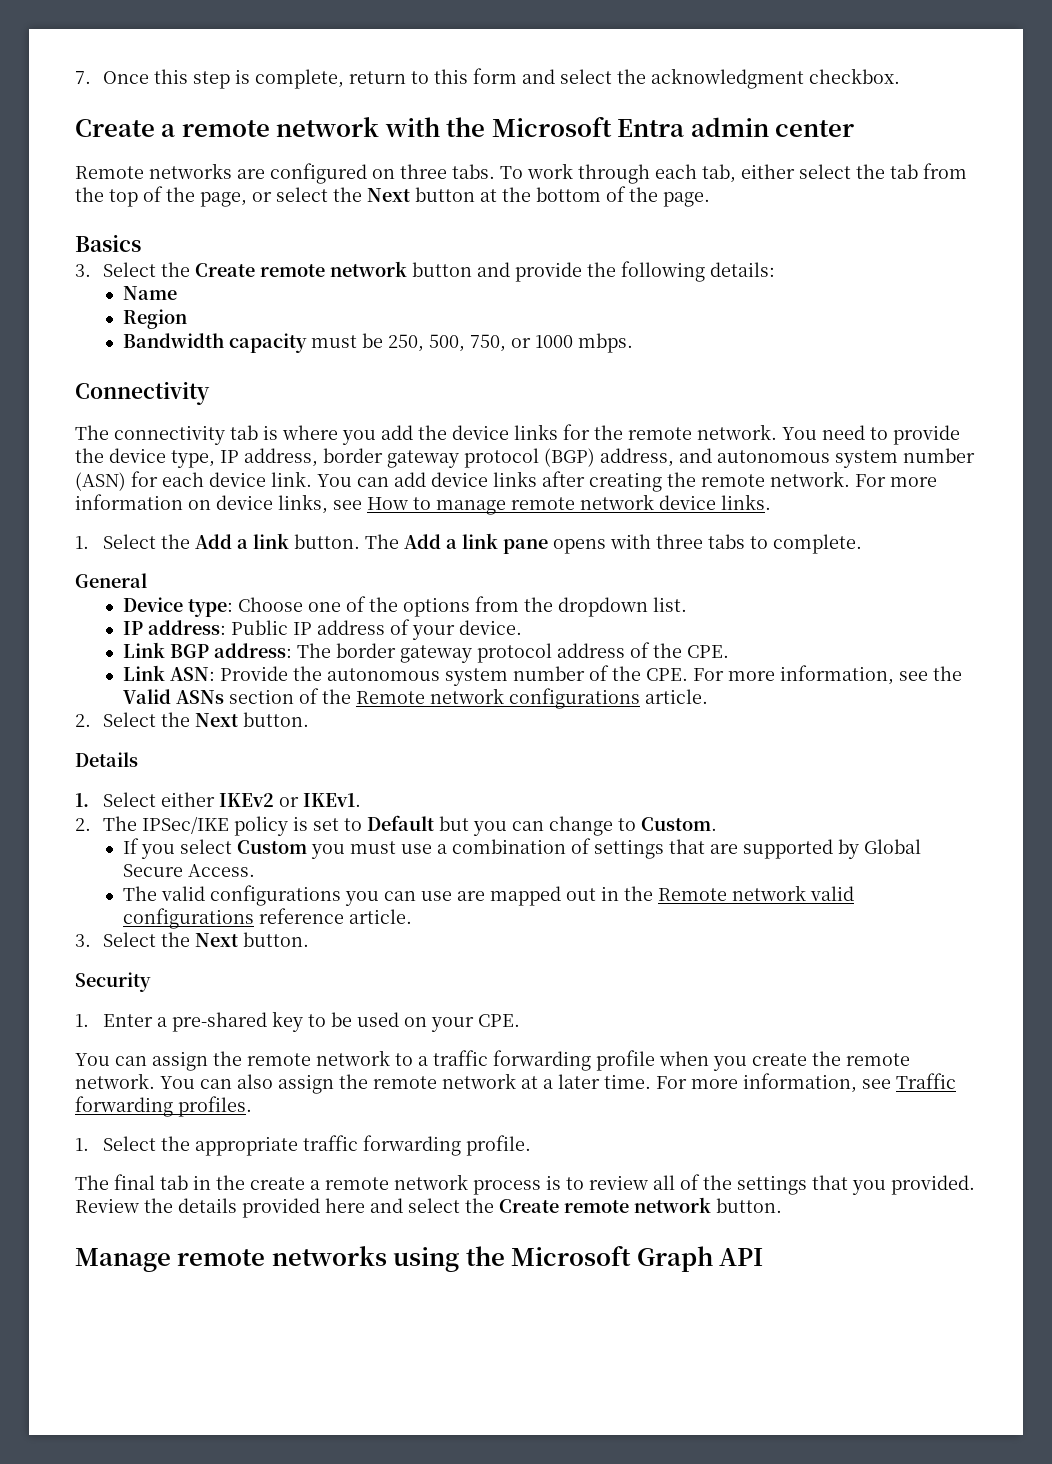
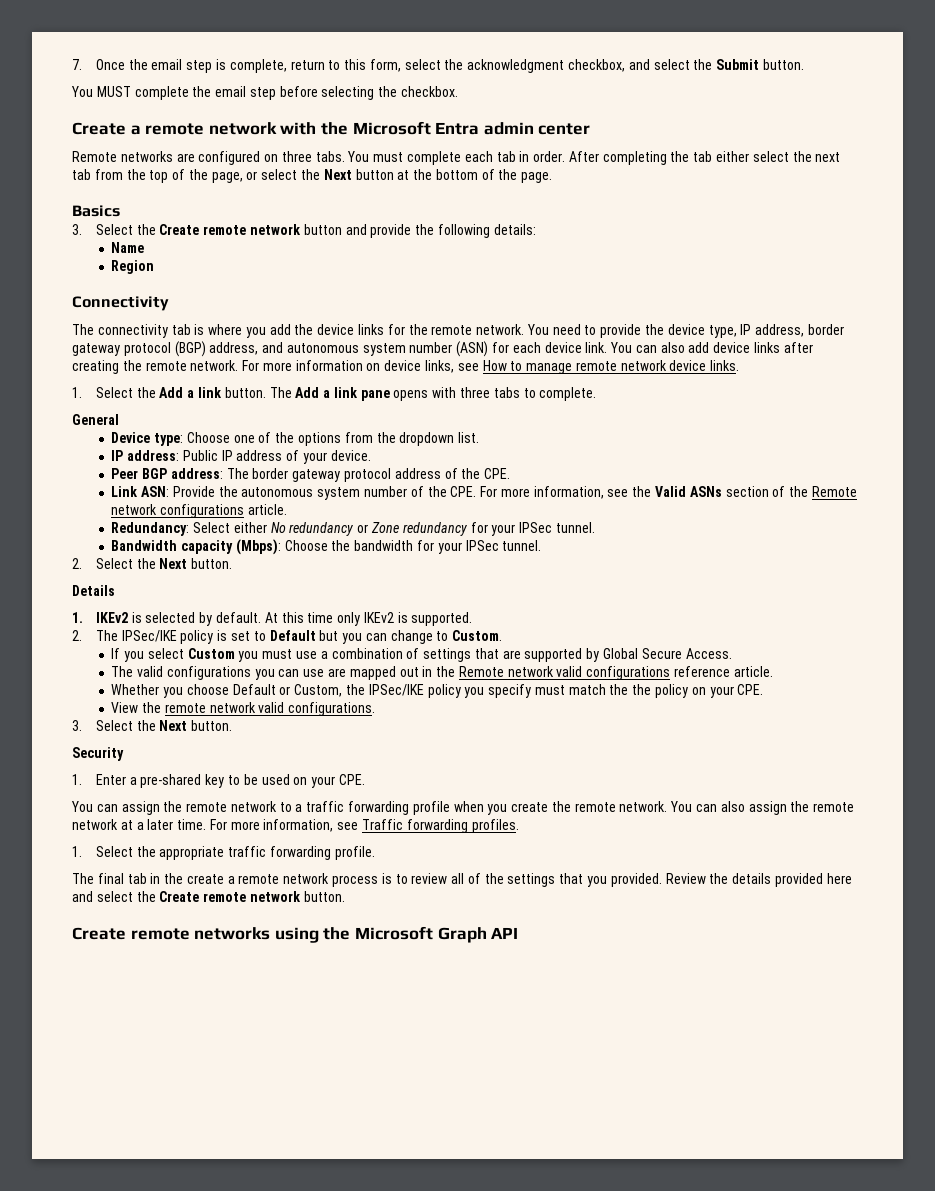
[153,69,188,84] this -> [128,59,183,70] the email
[472,68,804,89] form and select the acknowledgment -> [369,59,804,73] [71,86,398,100] form, select the acknowledgment checkbox, and select the Submit button. // You MUST complete the email step before selecting the
[500,163,736,184] To work through each tab, -> [347,151,713,165] You must complete each tab in order. After completing the tab
(885, 171) none -> [815,152,841,162] next
[122,333,633,353] // Bandwidth capacity must be 250, 500, 750, or 1000 mbps. -> (155, 267) none
(389, 482) none -> [660,342,685,353] also
[122,642,165,658] Link -> [111,468,139,479] Peer
(708, 696) none -> [111,522,595,536] [111,539,542,555] // Redundancy: Select either No redundancy or Zone redundancy for your IPSec tunnel. // Bandwidth capacity (Mbps): Choose the bandwidth for your IPSec tunnel.
[102,792,361,807] Select either IKEv2 or IKEv1. -> [95,612,473,626] IKEv2 is selected by default. At this time only IKEv2 is supported.
(412, 916) none -> [111,684,764,698] [111,702,376,716] // Whether you choose Default or Custom, the IPSec/IKE policy you specify must match the the policy on your CPE. // View the remote network valid configurations.
[75,1248,171,1272] Manage -> [72,927,126,940] Create

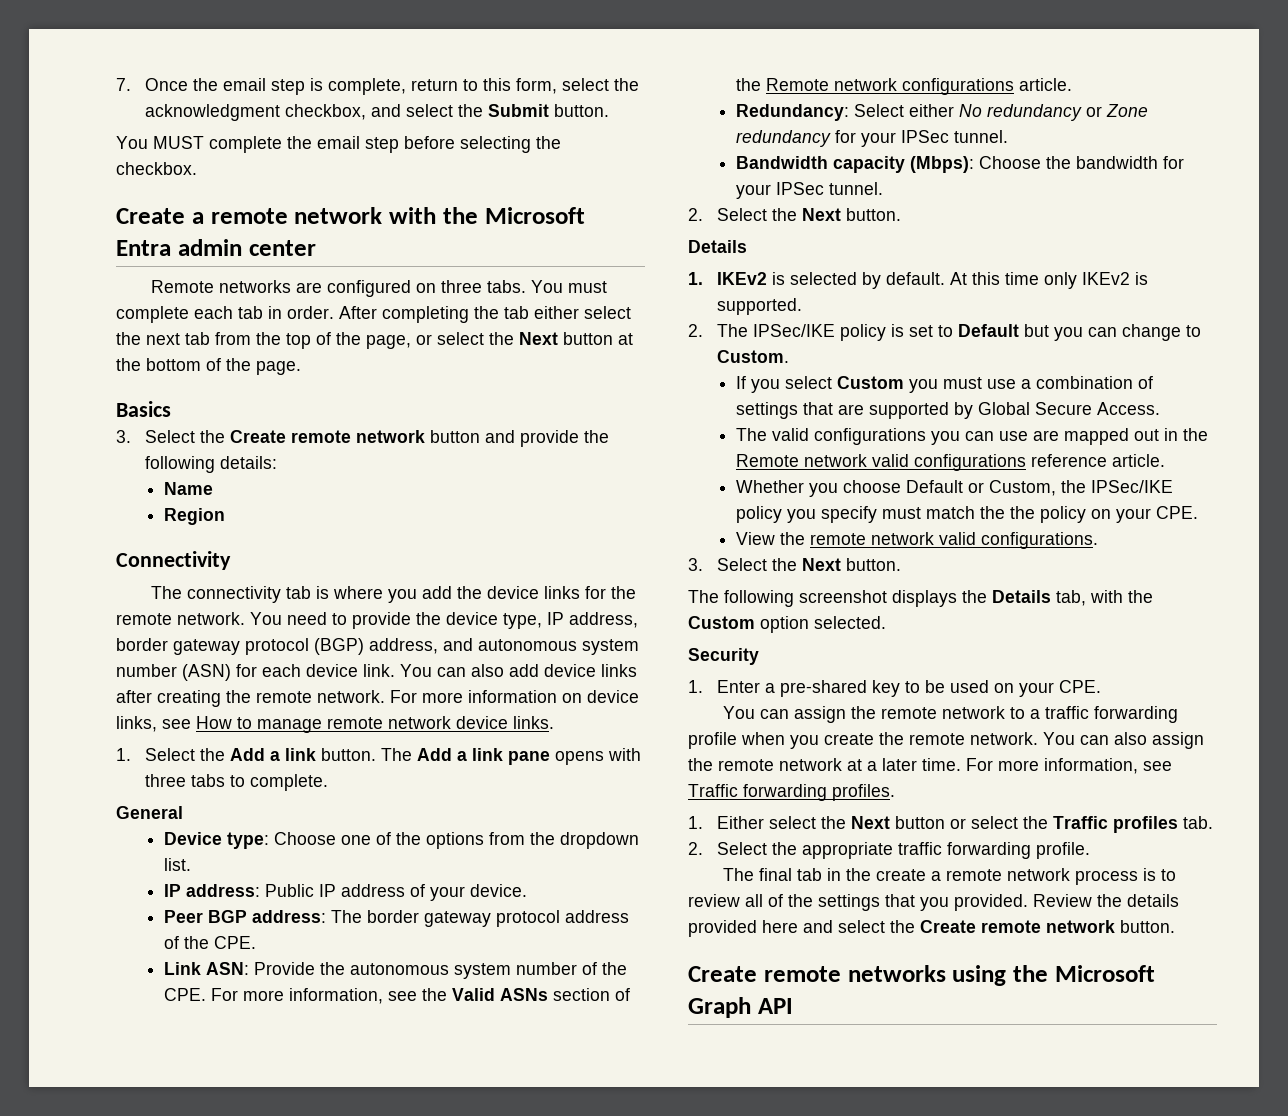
(233, 725) none -> [688,590,1153,607] [688,616,886,633] // The following screenshot displays the Details tab, with the Custom option selected.
(82, 851) none -> [716,816,1213,833] [688,842,703,855] Either select the Next button or select the Traffic profiles tab. // 2.

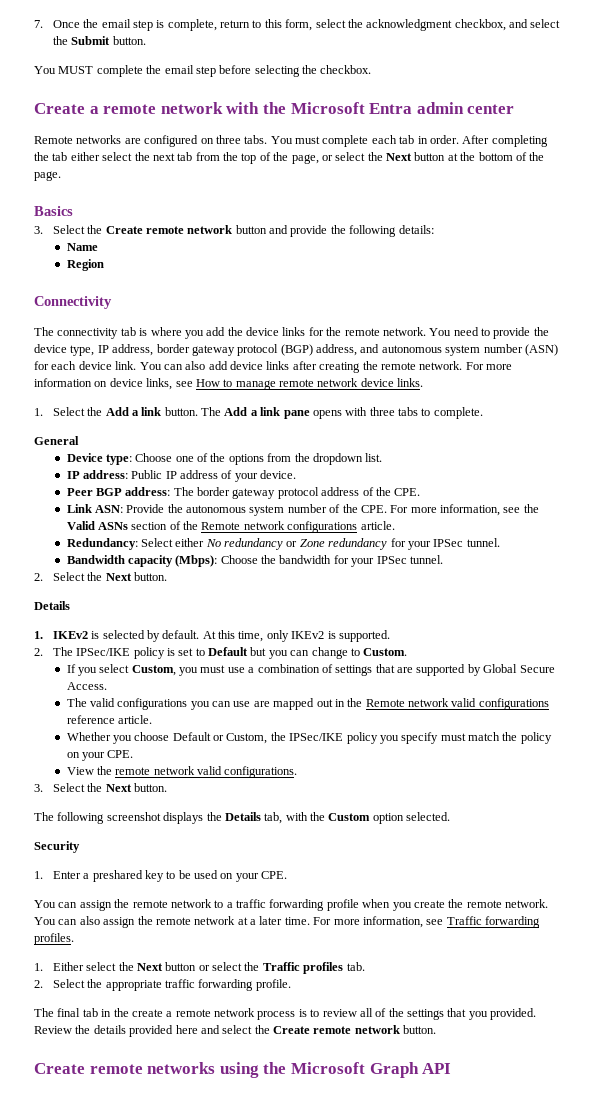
[1004,272,1039,285] time -> [238,631,264,642] time,
[836,376,904,389] Custom -> [131,665,176,676] Custom,
[1009,506,1035,519] the -> (518, 736) none
[779,680,867,697] pre-shared -> [92,870,143,882] preshared

